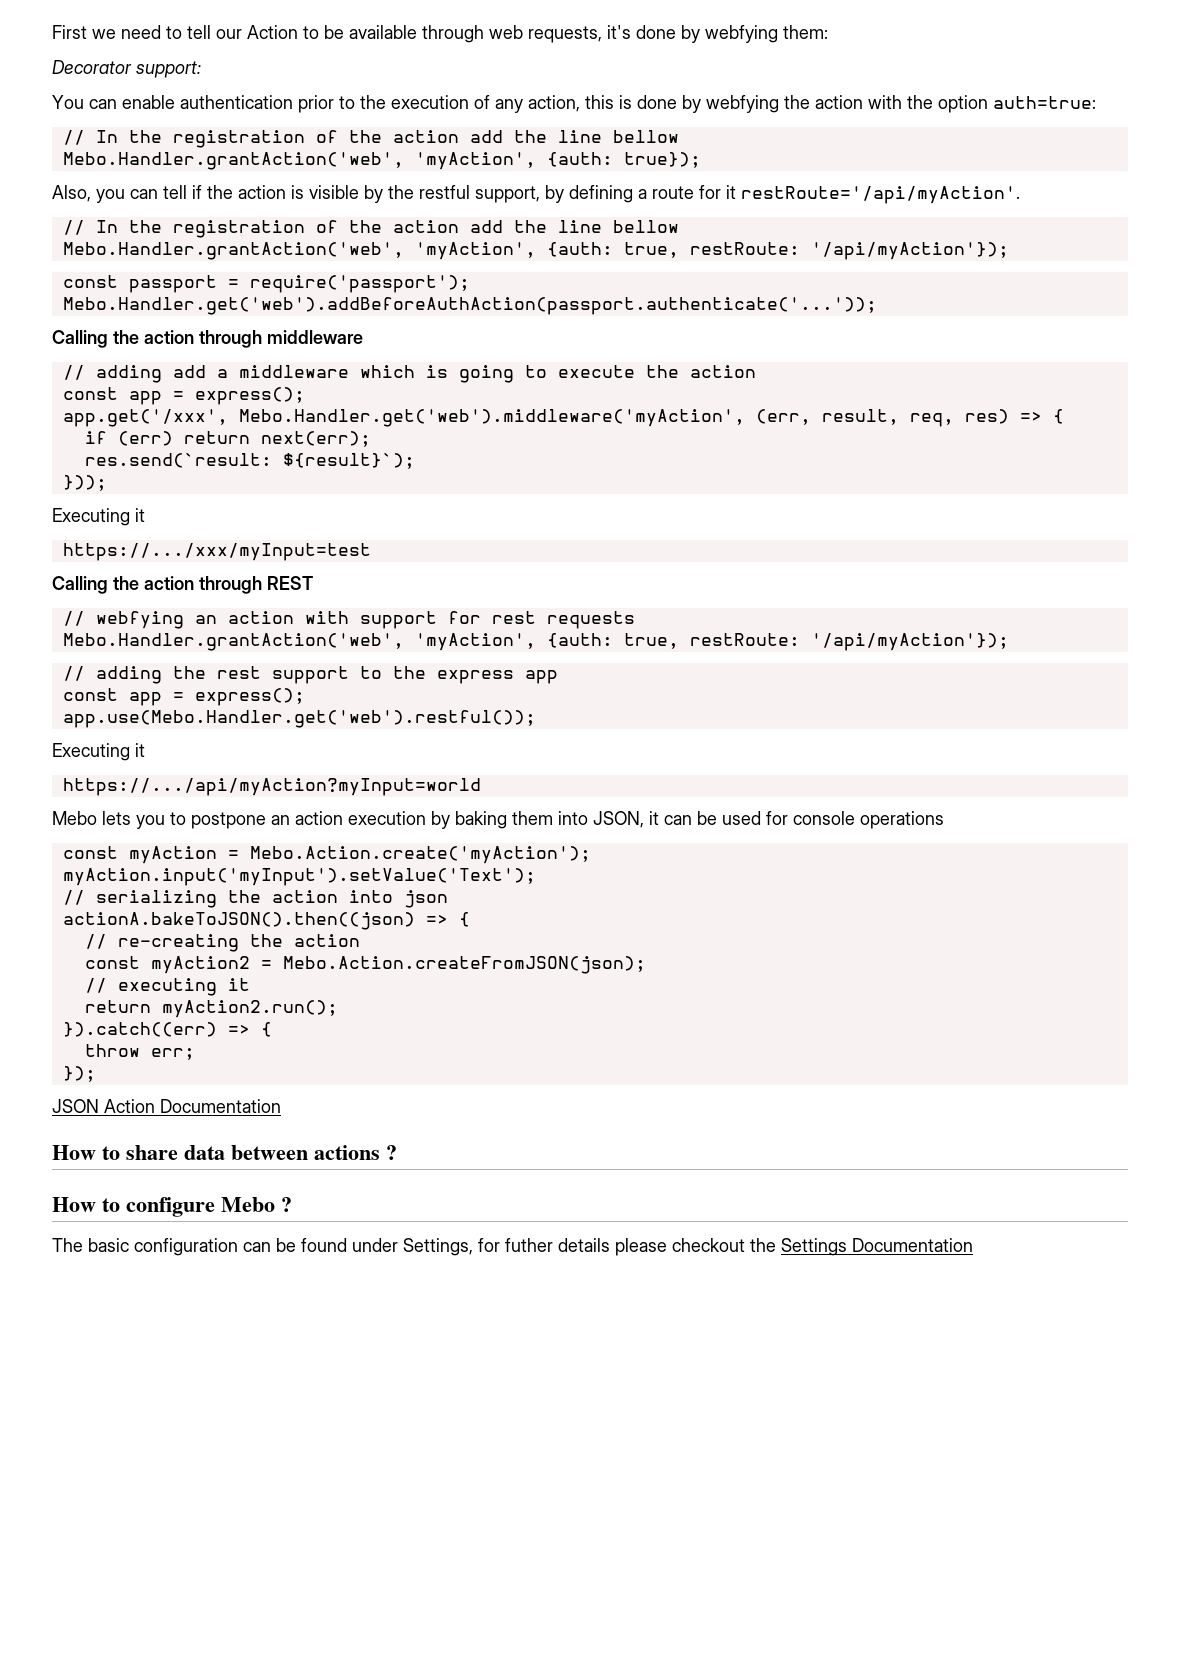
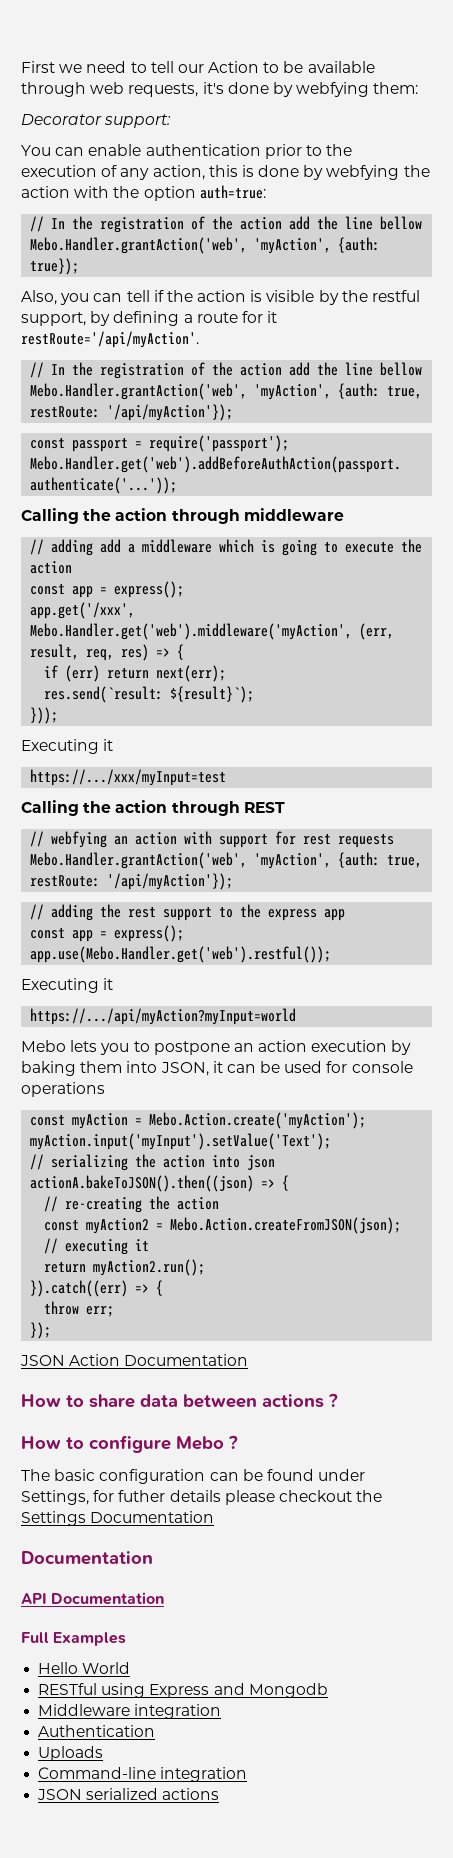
(973, 1245) none -> [21,1551,153,1565] [21,1592,165,1605] [21,1632,127,1646] [38,1662,131,1674] [38,1683,328,1698] [38,1704,222,1719] [38,1725,156,1737] [38,1746,104,1761] [38,1767,248,1782] [37,1788,220,1800] // Documentation // API Documentation // Full Examples // Hello World // RESTful using Express and Mongodb // Middleware integration // Authentication // Uploads // Command-line integration // JSON serialized actions

